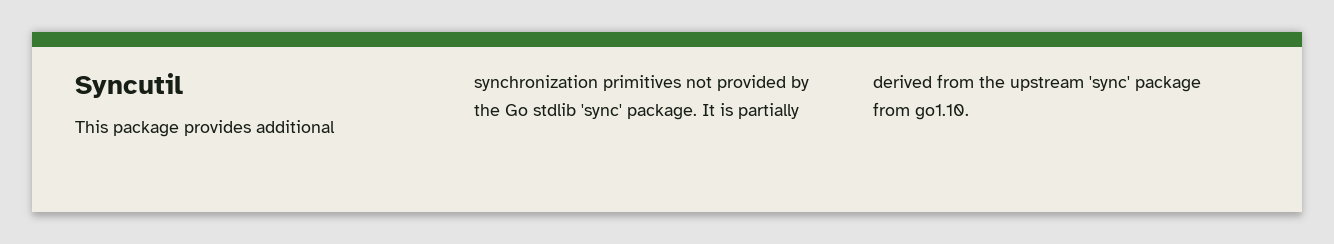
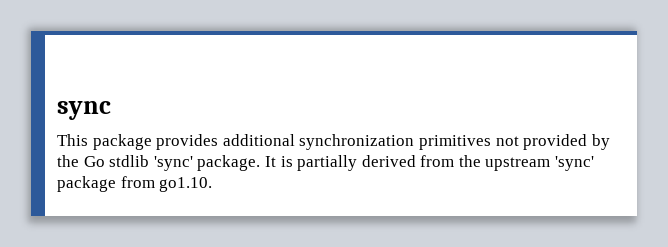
[75,73,183,98] Syncutil -> [57,101,111,120] sync

